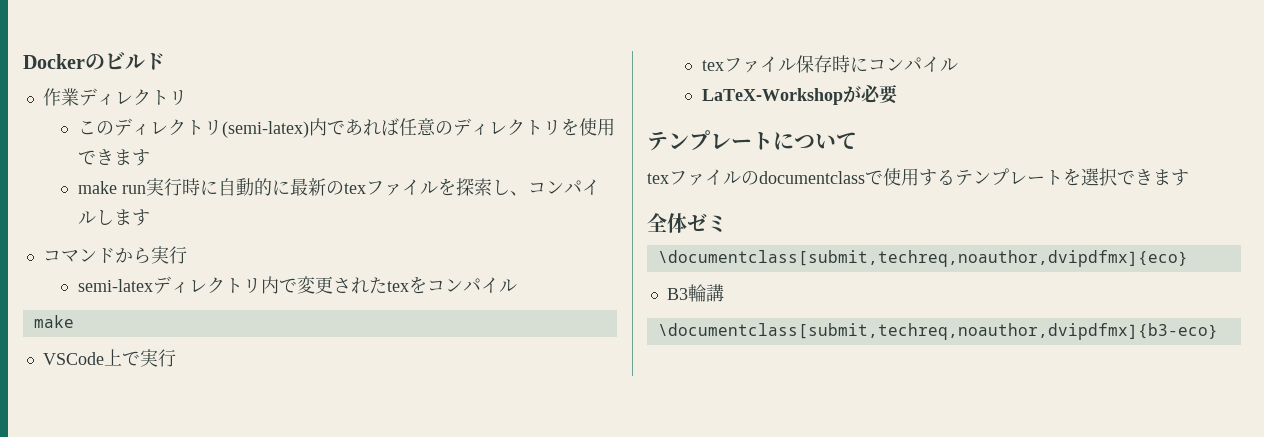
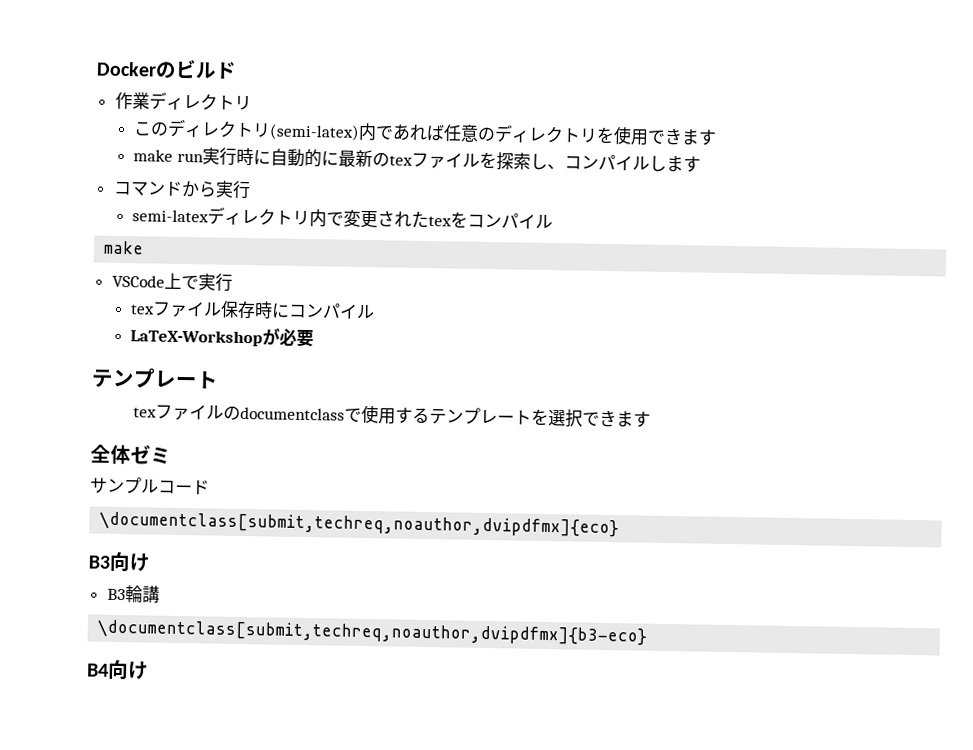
[773,132,857,150] について -> (219, 379) none
(727, 223) none -> [90,477,210,495] // サンプルコード
(1188, 258) none -> [88,551,151,572] // B3向け
(1218, 331) none -> [87,659,149,680] // B4向け

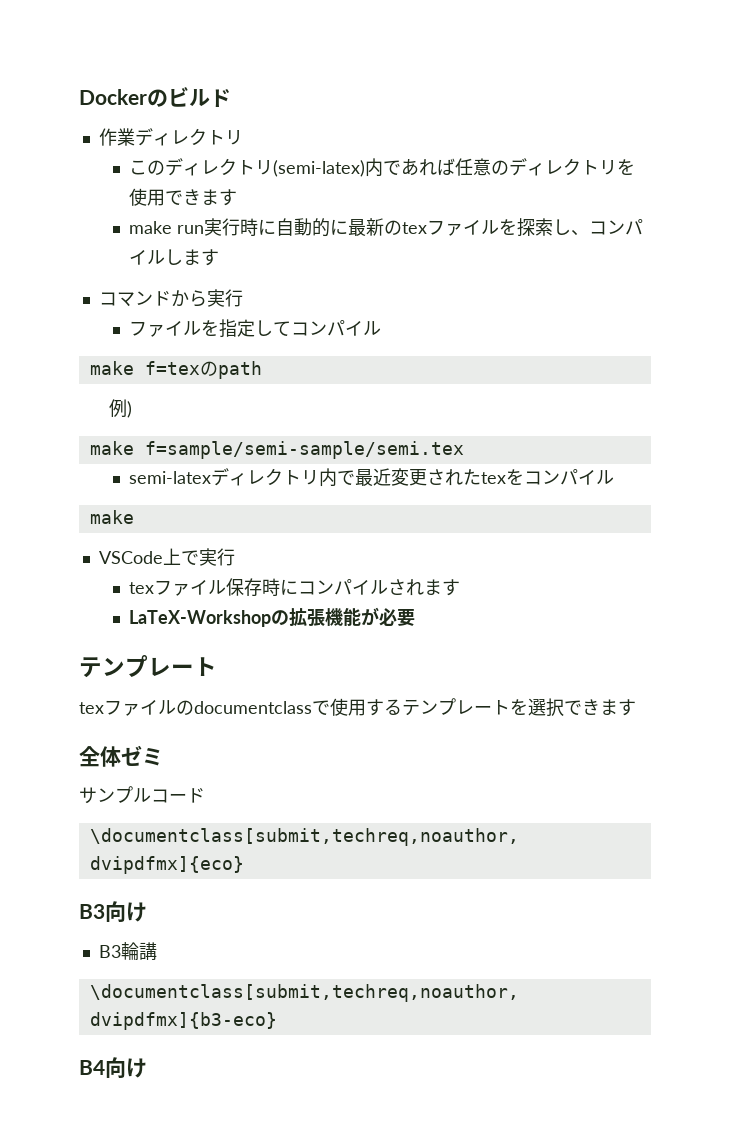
(251, 190) none -> [128,319,381,338] [89,361,262,379] [108,399,132,418] [89,441,464,459] // ファイルを指定してコンパイル // make f=texのpath // 例) // make f=sample/semi-sample/semi.tex
(345, 218) none -> [354,468,391,486] 最近
(376, 312) none -> [387,579,460,596] されます
(264, 338) none -> [270,608,361,626] の拡張機能

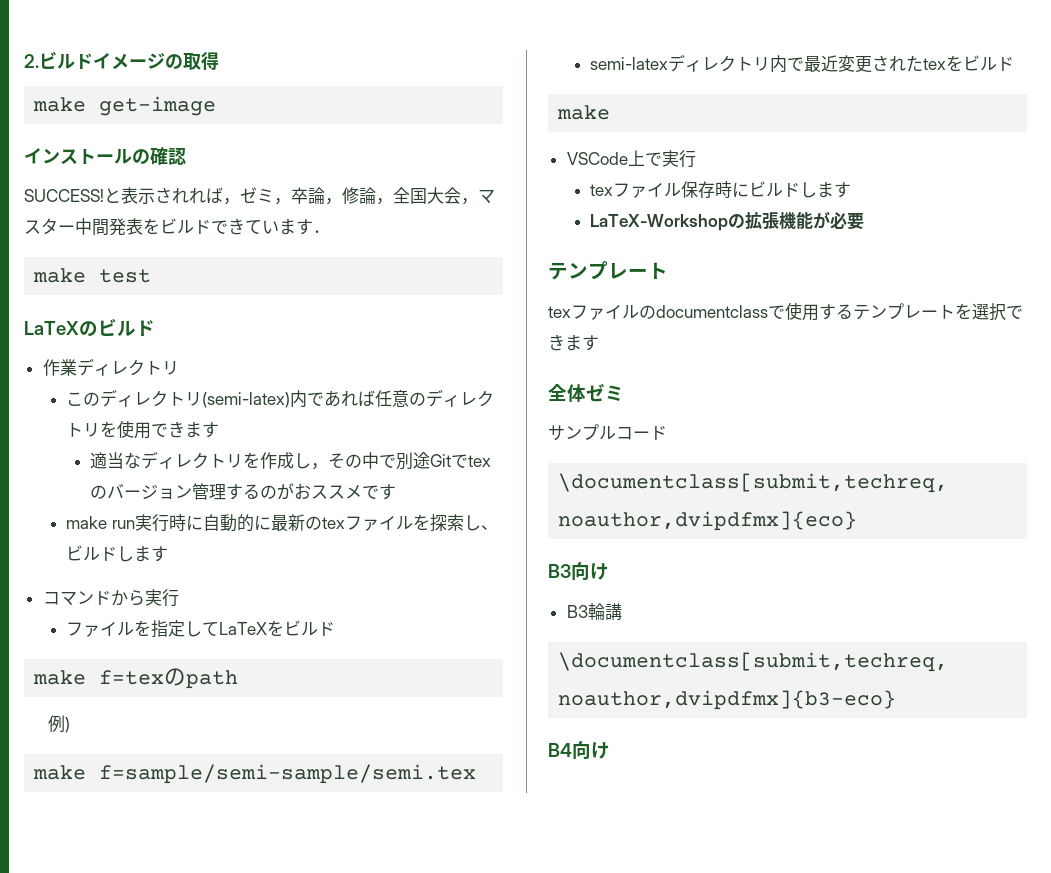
[79,89,147,105] Docker -> [24,51,219,70] [33,96,217,116] [24,147,186,165] [24,187,495,205] [24,218,330,236] [33,268,152,283] [24,321,79,335] 2.ビルドイメージの取得 // make get-image // インストールの確認 // SUCCESS!と表示されれば，ゼミ，卒論，修論，全国大会，マスター中間発表をビルドできています． // make test // LaTeX
(237, 197) none -> [89,451,491,470] [89,483,396,500] // 適当なディレクトリを作成し，その中で別途Gitでtexのバージョン管理するのがおススメです
[588,219,643,235] [128,250,165,265] コンパイル -> [66,545,118,561] ビルド
[290,320,381,336] コンパイル -> [219,620,336,636] LaTeXをビルド
[523,469,614,485] コンパイル -> [963,55,1015,71] ビルド
[297,579,424,596] コンパイルされ -> [749,181,818,198] ビルドし

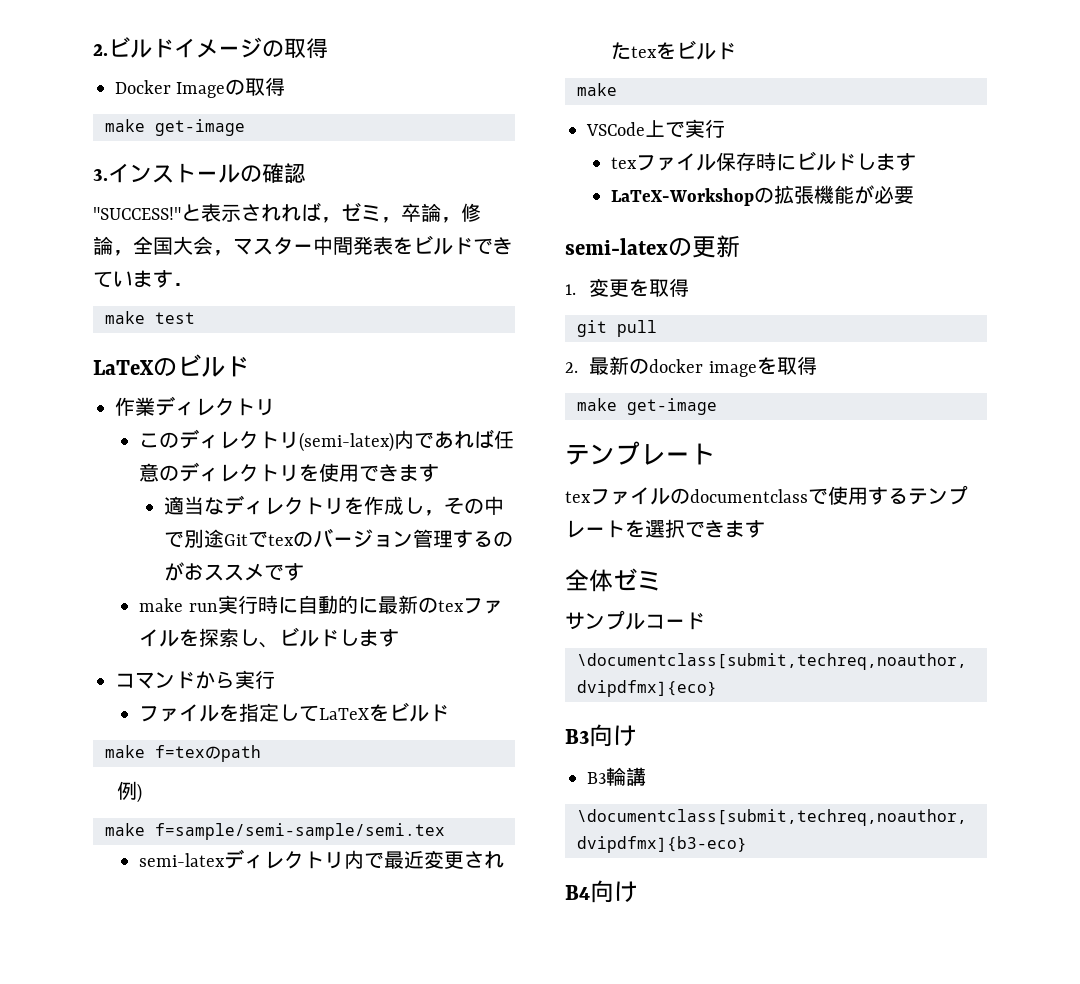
[33,96,217,116] // make get-image // -> [115,77,286,98] [105,119,245,136] [93,169,108,181] // Docker Imageの取得 // make get-image // 3.
[24,189,104,202] SUCCESS! -> [93,207,181,220] "SUCCESS!"
(865, 221) none -> [565,235,740,258] [565,278,690,297] [577,320,657,337] [565,356,817,377] [577,398,717,415] // semi-latexの更新 // 1.変更を取得 // git pull // 2.最新のdocker imageを取得 // make get-image

